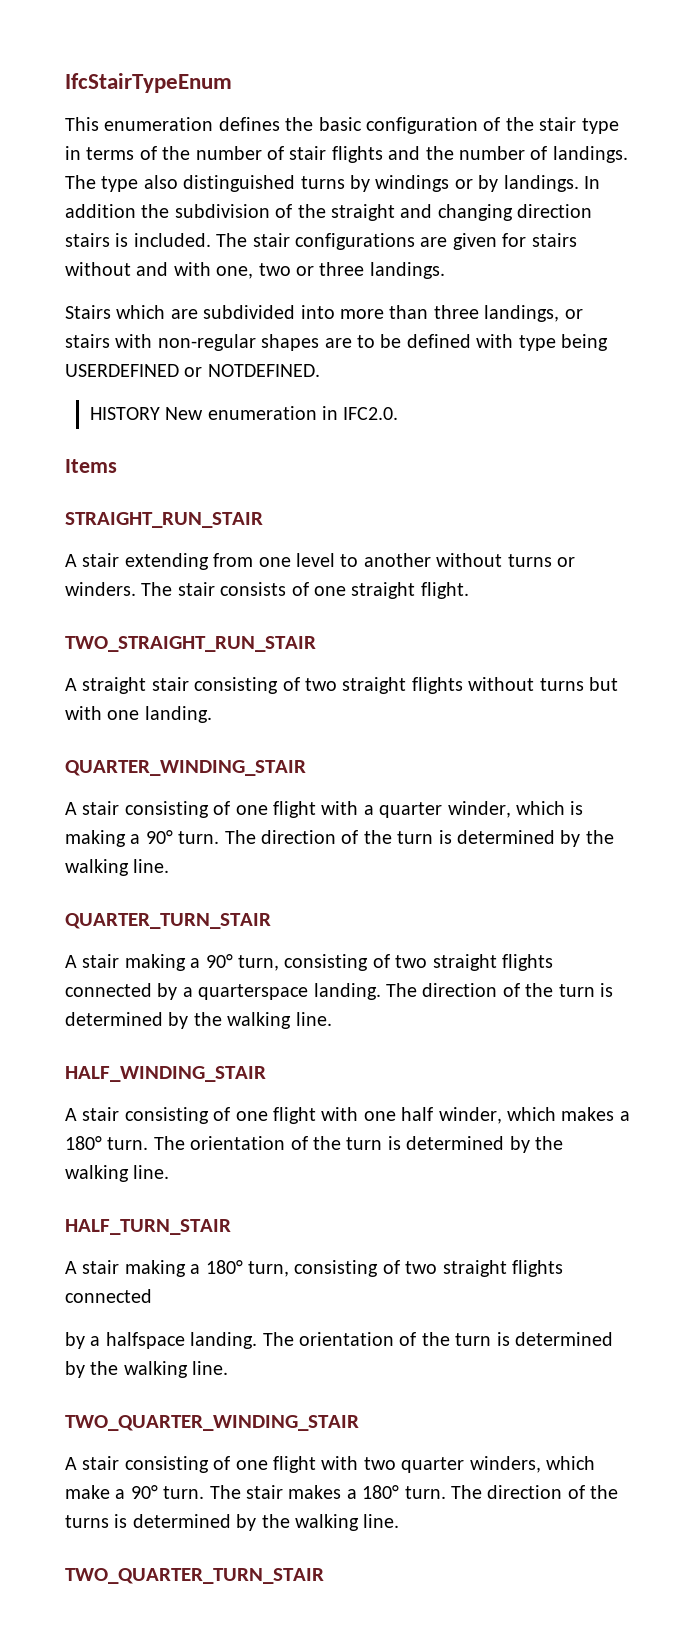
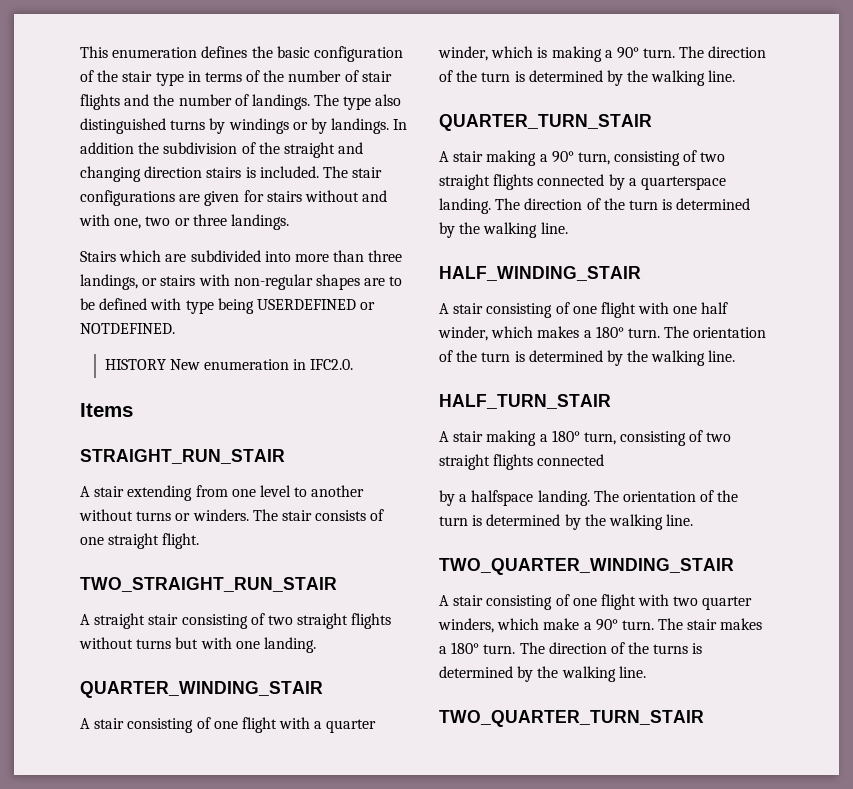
[65,73,232,93] IfcStairTypeEnum // -> (80, 52) none

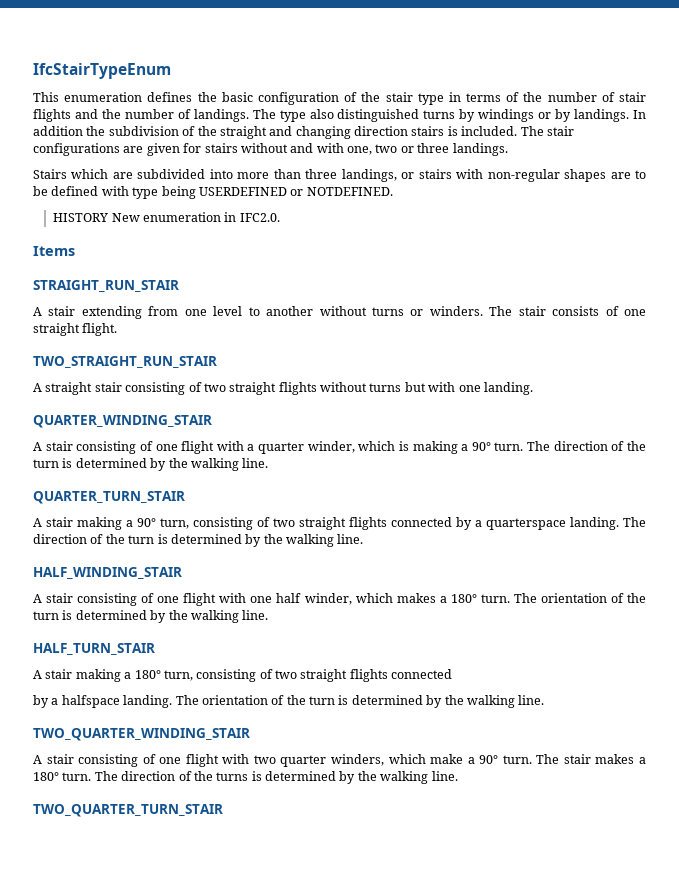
(80, 52) none -> [33,63,171,79] IfcStairTypeEnum //

